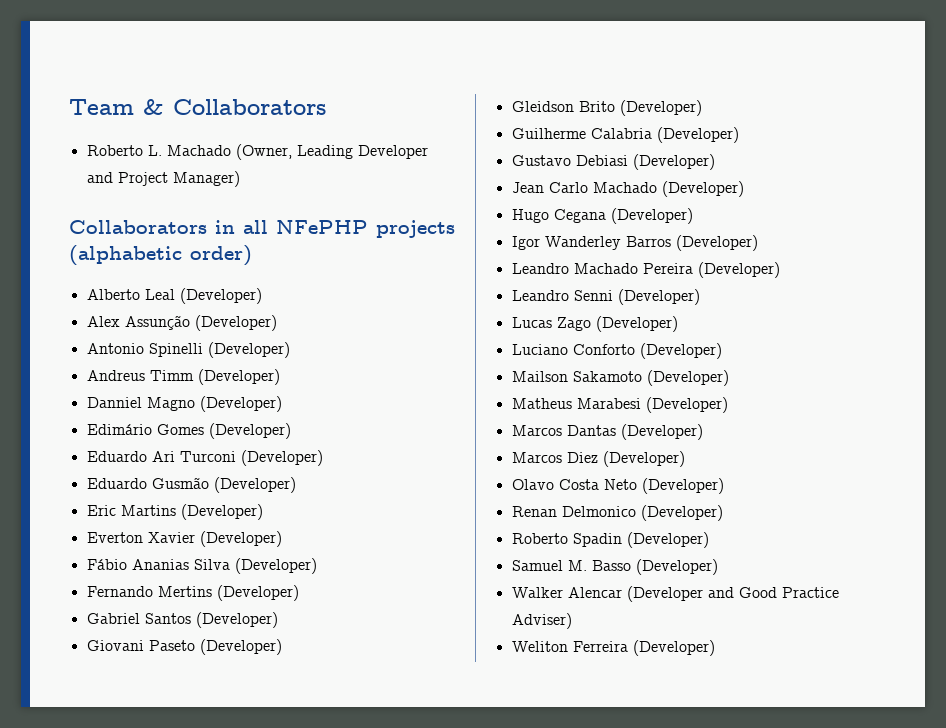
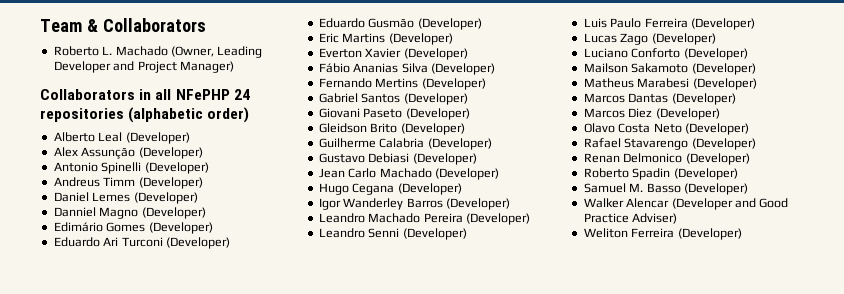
[376,220,455,238] projects -> [233,89,250,100] [40,108,124,122] 24 repositories
(280, 377) none -> [53,192,198,204] // Daniel Lemes (Developer)
(700, 297) none -> [583,18,755,30] // Luis Paulo Ferreira (Developer)
(724, 486) none -> [583,138,756,150] // Rafael Stavarengo (Developer)

